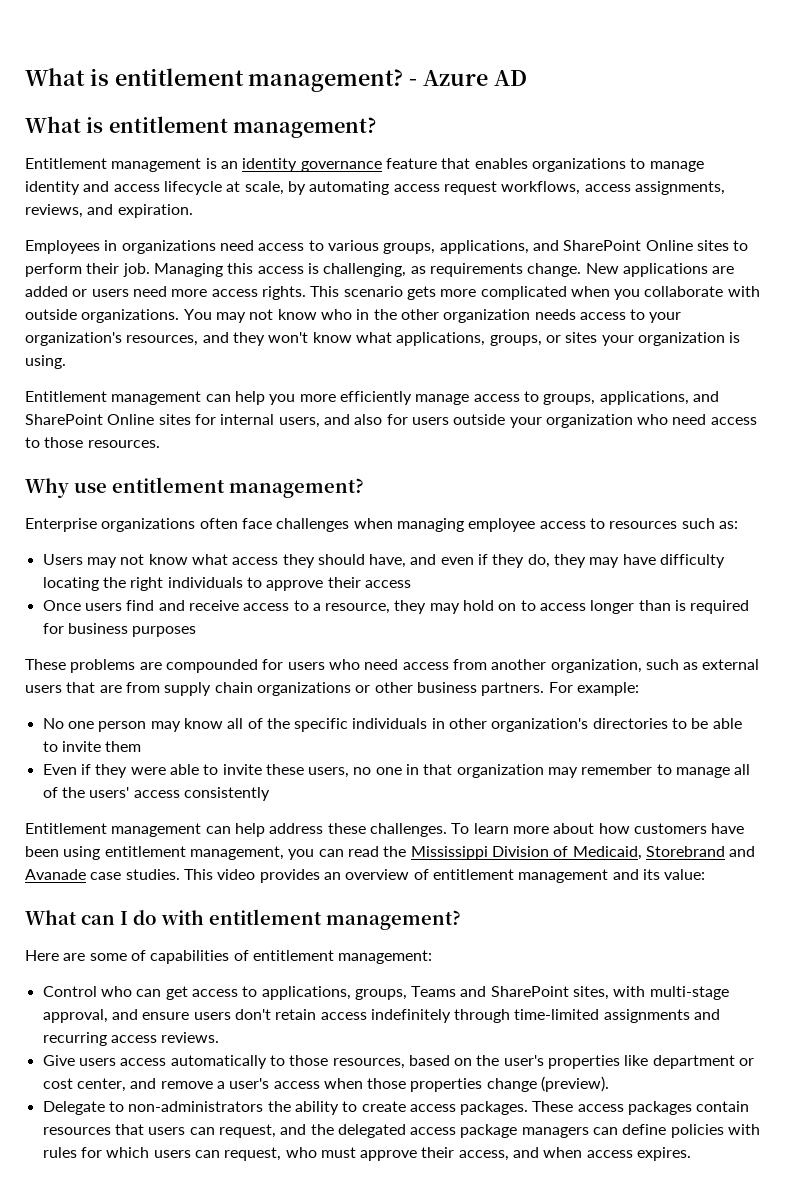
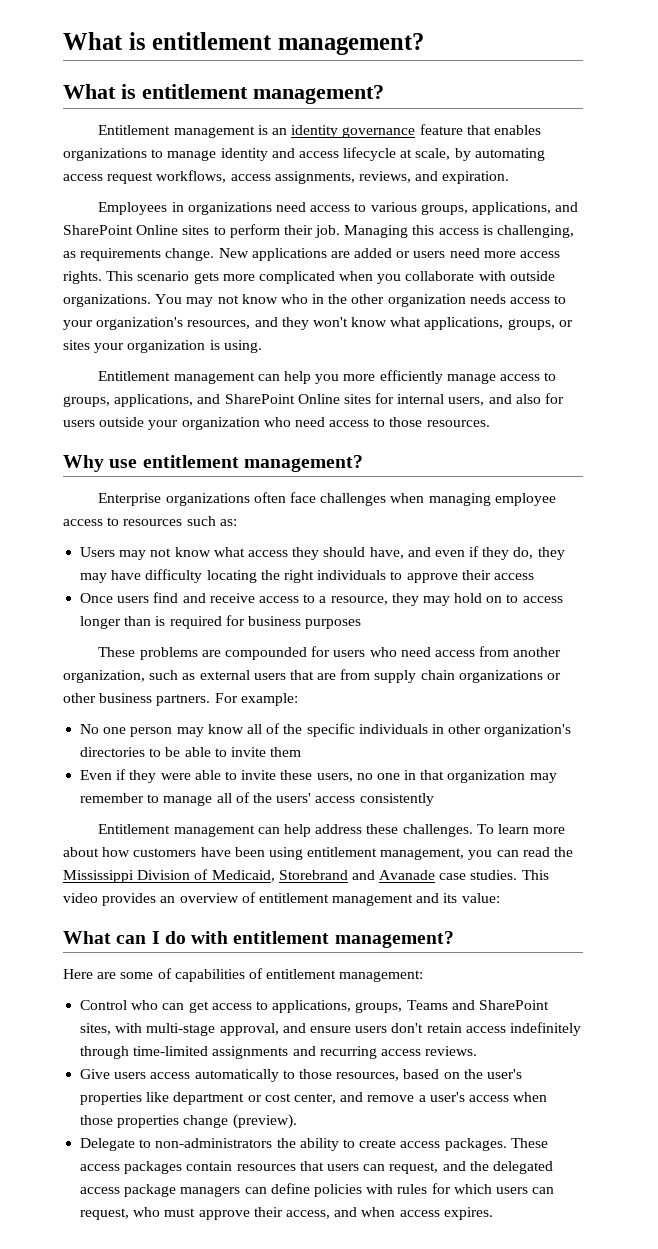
[25,68,527,92] What is entitlement management? - Azure AD -> [63,32,424,55] What is entitlement management?

